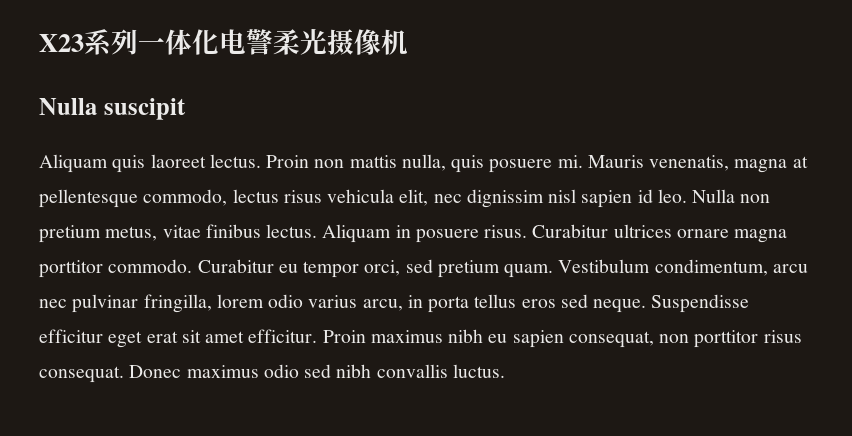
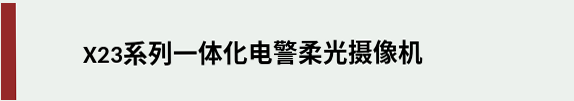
[39,98,186,120] [39,154,808,173] [39,189,771,208] [39,224,788,243] [39,259,808,278] [39,294,750,313] [39,329,802,348] [39,364,505,383] // Nulla suscipit // Aliquam quis laoreet lectus. Proin non mattis nulla, quis posuere mi. Mauris venenatis, magna at pellentesque commodo, lectus risus vehicula elit, nec dignissim nisl sapien id leo. Nulla non pretium metus, vitae finibus lectus. Aliquam in posuere risus. Curabitur ultrices ornare magna porttitor commodo. Curabitur eu tempor orci, sed pretium quam. Vestibulum condimentum, arcu nec pulvinar fringilla, lorem odio varius arcu, in porta tellus eros sed neque. Suspendisse efficitur eget erat sit amet efficitur. Proin maximus nibh eu sapien consequat, non porttitor risus consequat. Donec maximus odio sed nibh convallis luctus. -> (424, 52) none

